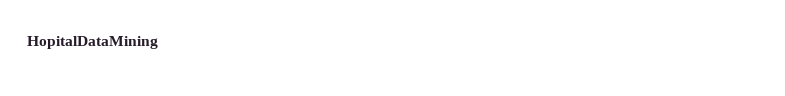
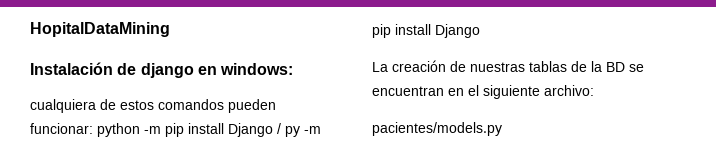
(158, 42) none -> [30,62,294,78] [30,99,276,113] [30,123,321,137] [372,24,480,38] [372,60,644,72] [372,85,594,99] [372,122,502,136] // Instalación de django en windows: // cualquiera de estos comandos pueden funcionar: python -m pip install Django / py -m pip install Django // La creación de nuestras tablas de la BD se encuentran en el siguiente archivo: // pacientes/models.py

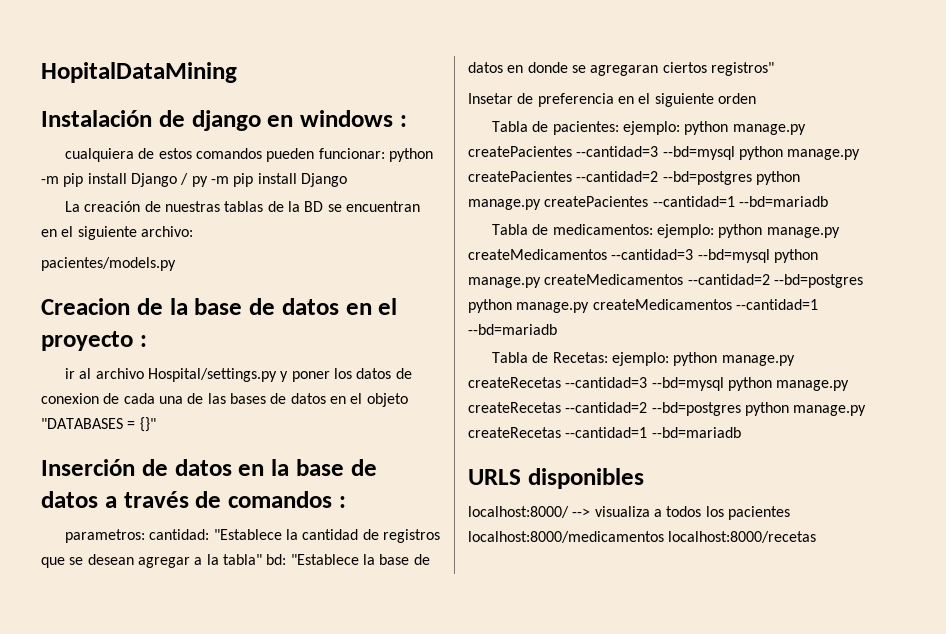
[220,63,294,75] windows: -> [300,110,407,127] windows :
(502, 129) none -> [41,298,398,315] [41,331,147,351] [65,368,412,382] [41,393,408,407] [41,417,156,432] [41,459,377,476] [41,491,346,508] [65,529,440,543] [41,554,430,568] [468,62,774,76] [468,93,756,107] [492,121,806,135] [468,146,861,160] [468,171,800,185] [468,196,828,210] [492,224,840,238] [468,249,818,263] [468,274,863,288] [468,299,818,313] [468,324,557,335] [492,352,795,366] [468,377,850,391] [468,402,867,416] [468,427,741,438] [468,468,644,489] [468,506,790,520] [468,531,817,543] // Creacion de la base de datos en el proyecto : // ir al archivo Hospital/settings.py y poner los datos de conexion de cada una de las bases de datos en el objeto "DATABASES = {}" // Inserción de datos en la base de datos a través de comandos : // parametros: cantidad: "Establece la cantidad de registros que se desean agregar a la tabla" bd: "Establece la base de datos en donde se agregaran ciertos registros" // Insetar de preferencia en el siguiente orden // Tabla de pacientes: ejemplo: python manage.py createPacientes --cantidad=3 --bd=mysql python manage.py createPacientes --cantidad=2 --bd=postgres python manage.py createPacientes --cantidad=1 --bd=mariadb // Tabla de medicamentos: ejemplo: python manage.py createMedicamentos --cantidad=3 --bd=mysql python manage.py createMedicamentos --cantidad=2 --bd=postgres python manage.py createMedicamentos --cantidad=1 --bd=mariadb // Tabla de Recetas: ejemplo: python manage.py createRecetas --cantidad=3 --bd=mysql python manage.py createRecetas --cantidad=2 --bd=postgres python manage.py createRecetas --cantidad=1 --bd=mariadb // URLS disponibles // localhost:8000/ --> visualiza a todos los pacientes localhost:8000/medicamentos localhost:8000/recetas

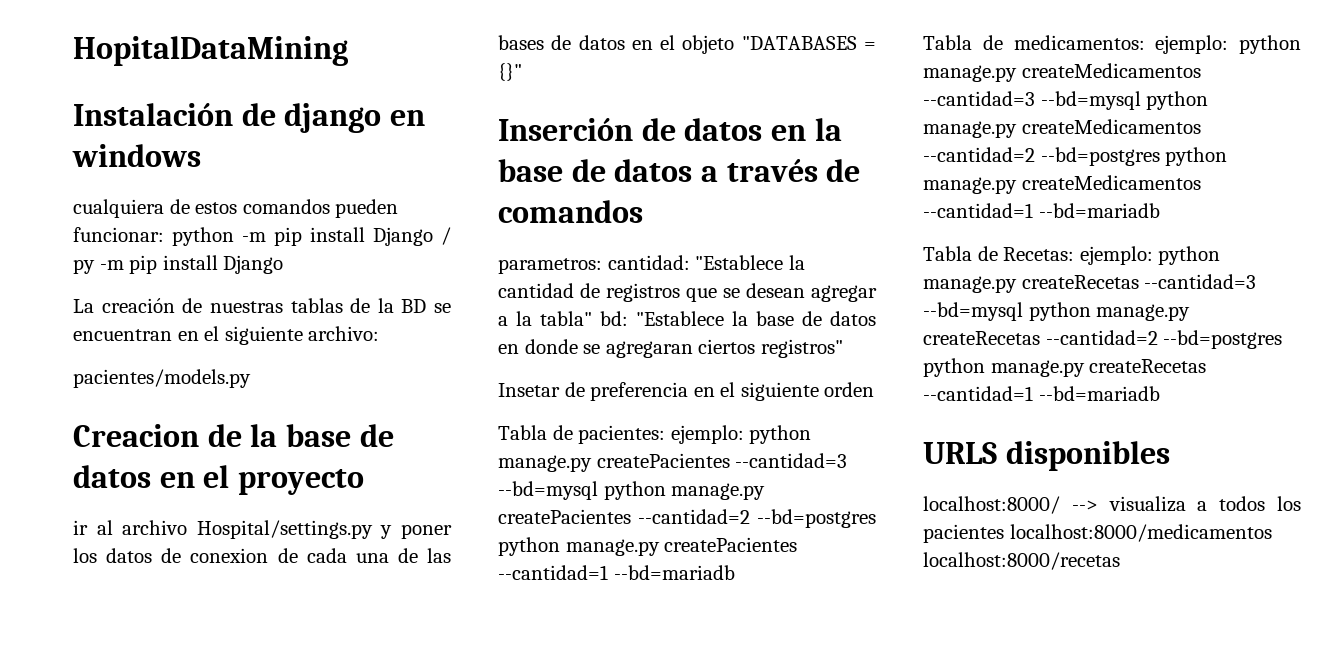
[399,115,407,127] : -> (201, 155) none
[139,335,147,347] : -> (364, 482) none
[338,496,346,508] : -> (643, 211) none

